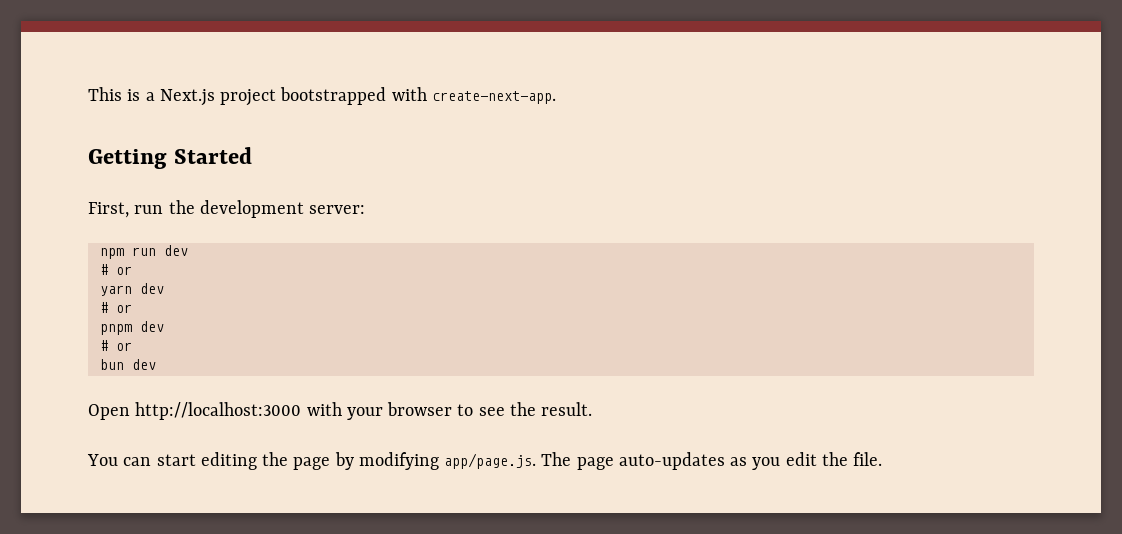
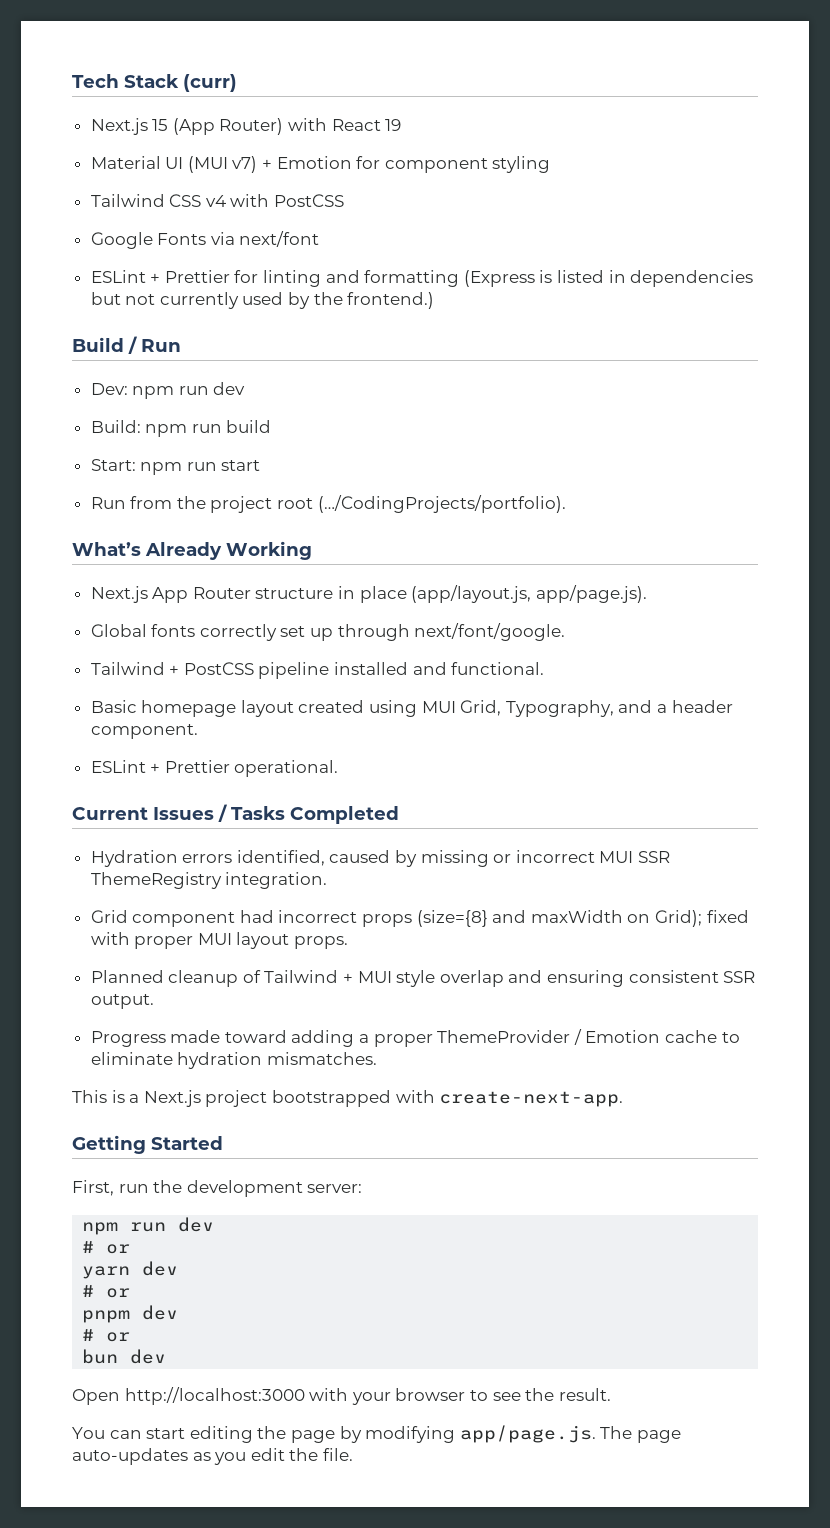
(88, 94) none -> [72,74,237,92] [90,118,402,135] [90,156,551,173] [90,194,345,207] [90,231,320,249] [90,270,754,287] [90,292,435,309] [72,336,181,354] [90,382,246,399] [90,420,272,437] [90,459,261,475] [90,495,566,513] [72,541,312,560] [90,585,647,603] [90,623,566,641] [90,662,545,679] [90,700,733,717] [90,724,198,739] [90,760,339,777] [72,804,399,824] [90,850,671,867] [90,872,328,889] [90,910,749,927] [90,932,349,949] [90,970,756,987] [90,994,154,1009] [90,1029,740,1047] [90,1052,377,1069] Tech Stack (curr) // Next.js 15 (App Router) with React 19 // Material UI (MUI v7) + Emotion for component styling // Tailwind CSS v4 with PostCSS // Google Fonts via next/font // ESLint + Prettier for linting and formatting (Express is listed in dependencies but not currently used by the frontend.) // Build / Run // Dev: npm run dev // Build: npm run build // Start: npm run start // Run from the project root (…/CodingProjects/portfolio). // What’s Already Working // Next.js App Router structure in place (app/layout.js, app/page.js). // Global fonts correctly set up through next/font/google. // Tailwind + PostCSS pipeline installed and functional. // Basic homepage layout created using MUI Grid, Typography, and a header component. // ESLint + Prettier operational. // Current Issues / Tasks Completed // Hydration errors identified, caused by missing or incorrect MUI SSR ThemeRegistry integration. // Grid component had incorrect props (size={8} and maxWidth on Grid); fixed with proper MUI layout props. // Planned cleanup of Tailwind + MUI style overlap and ensuring consistent SSR output. // Progress made toward adding a proper ThemeProvider / Emotion cache to eliminate hydration mismatches. //

